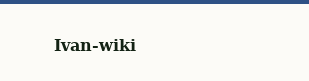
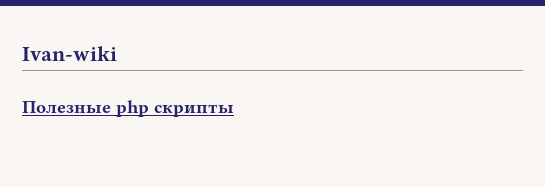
(136, 45) none -> [22,100,234,117] // Полезные php скрипты

